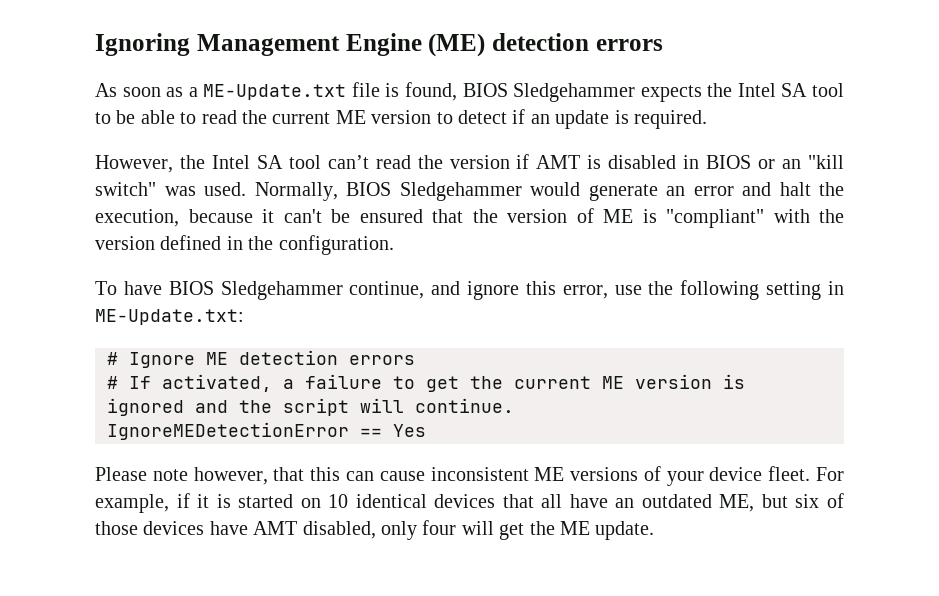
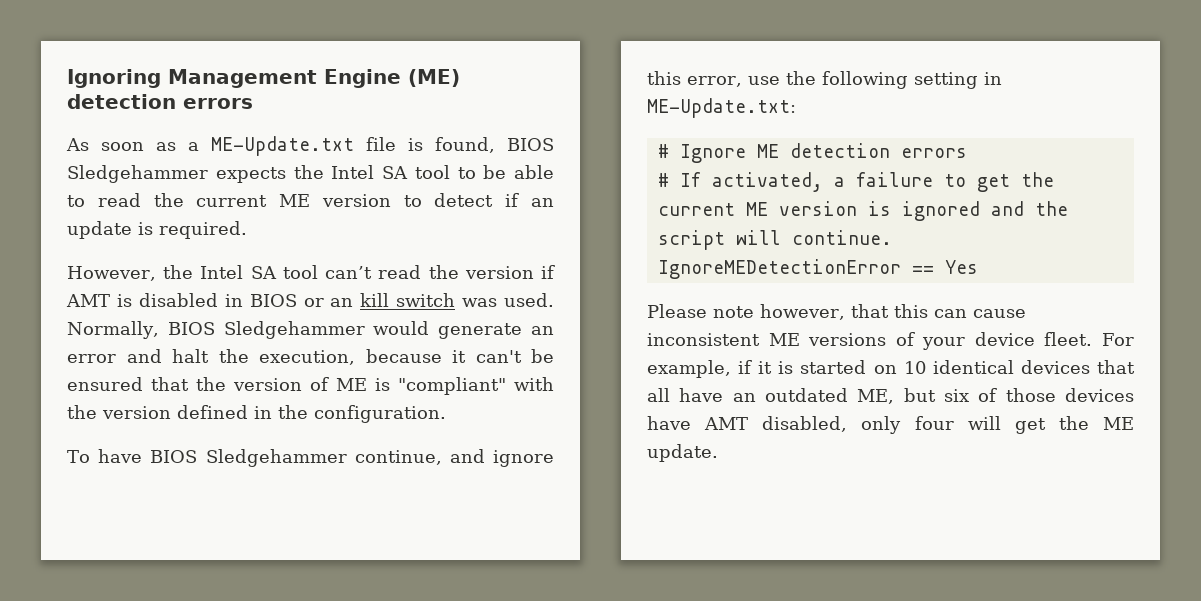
[808,155,845,169] [95,182,156,196] "kill switch" -> [360,293,456,307] kill switch

